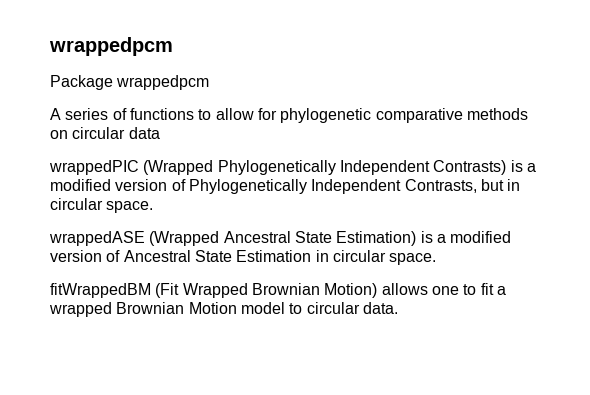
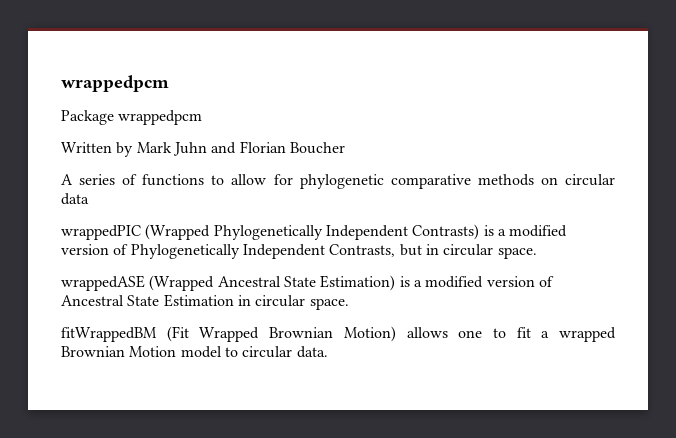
(210, 82) none -> [61,141,345,157] // Written by Mark Juhn and Florian Boucher

